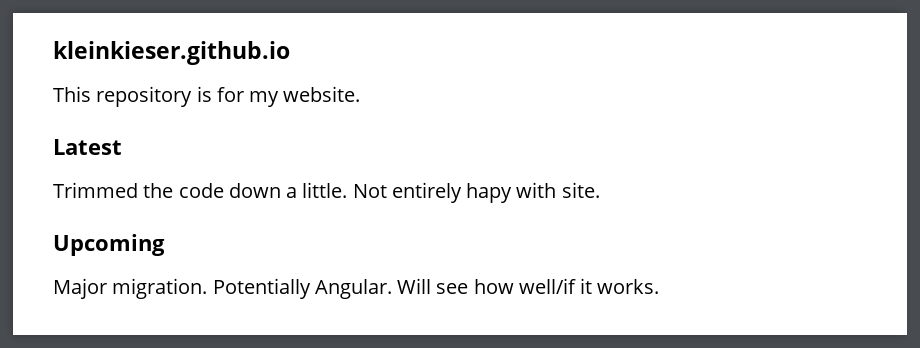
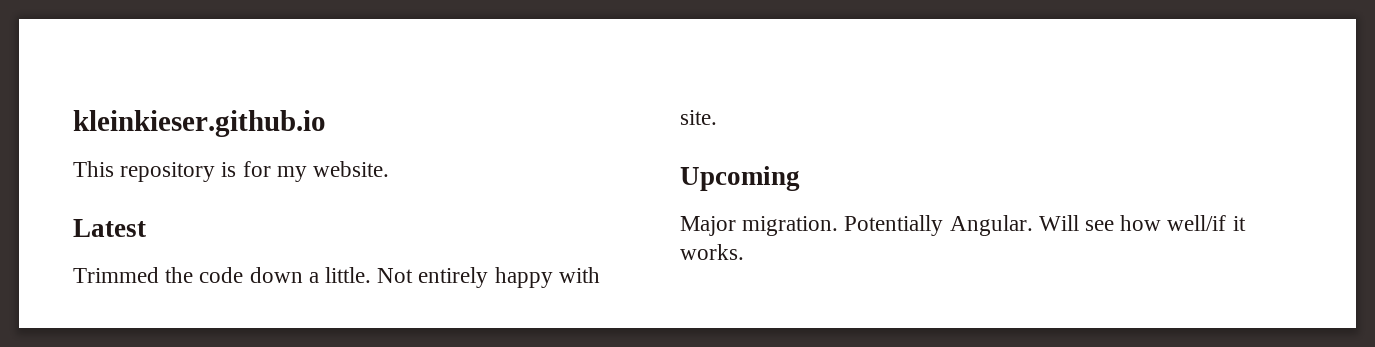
[466,183,513,203] hapy -> [494,267,553,288] happy

